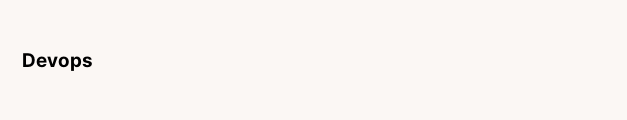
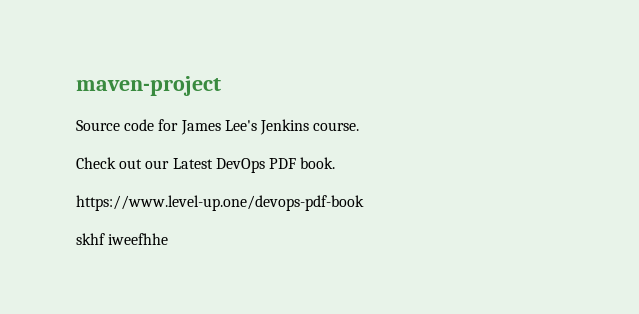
[22,53,93,71] Devops -> [76,76,221,96] [76,119,360,135] [76,157,336,173] [76,195,364,211] [76,233,169,245] maven-project // Source code for James Lee's Jenkins course. // Check out our Latest DevOps PDF book. // https://www.level-up.one/devops-pdf-book // skhf iweefhhe

